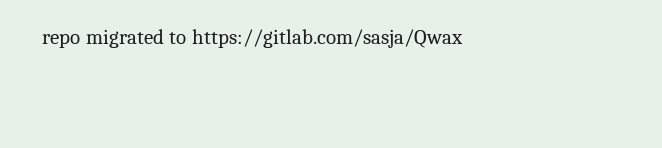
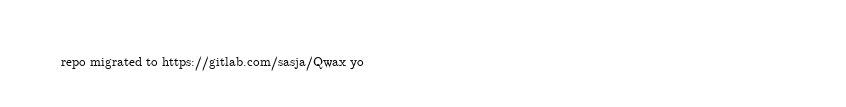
(463, 38) none -> [350,60,364,69] yo

